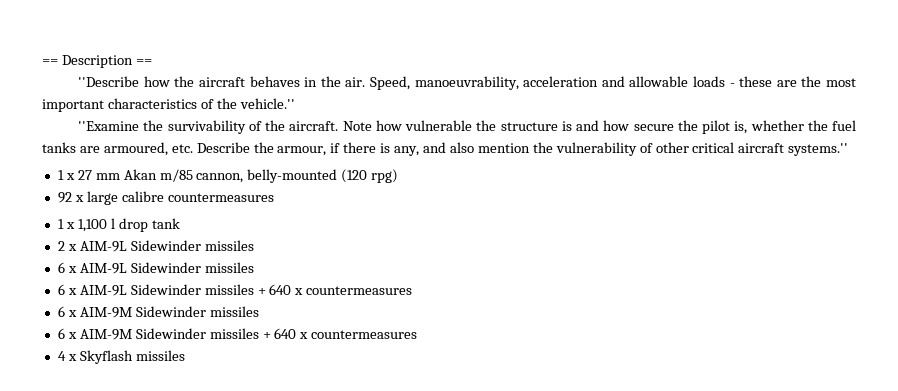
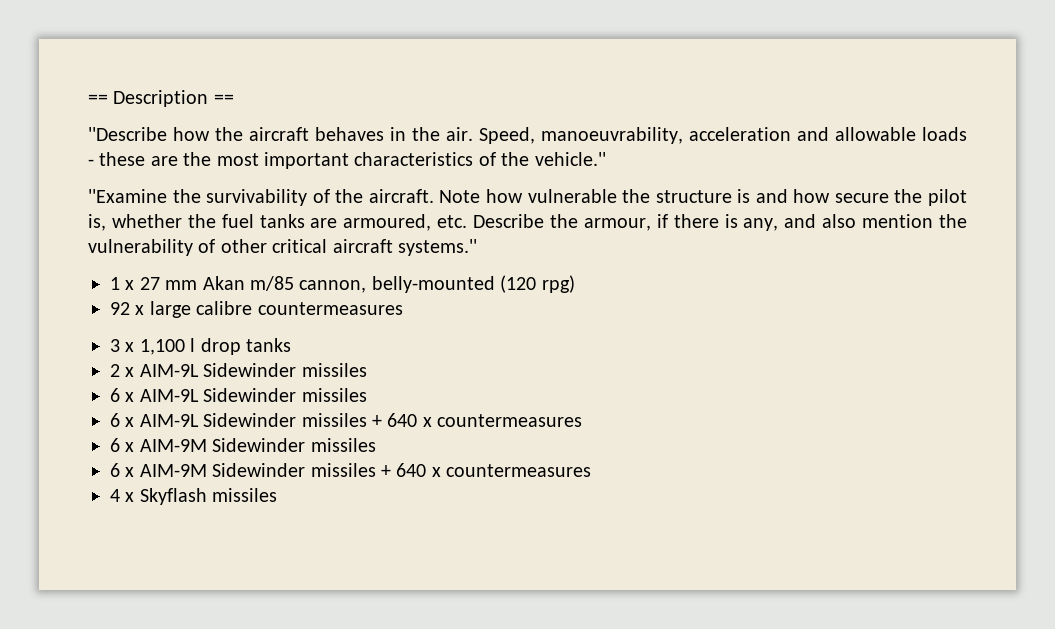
[57,219,64,229] 1 -> [110,339,120,352] 3
[151,218,180,229] tank -> [246,338,291,352] tanks

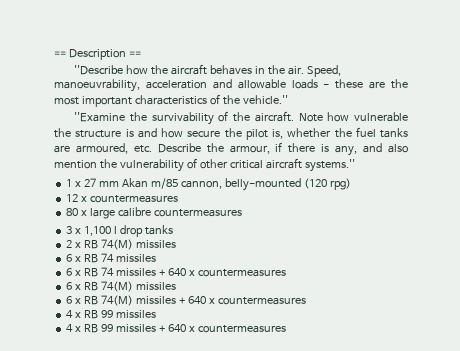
[110,302,130,315] 92 -> [66,194,179,203] [66,208,79,216] 12 x countermeasures // 80
[139,363,367,377] [110,388,367,402] [110,413,297,427] AIM-9L Sidewinder missiles // 6 x AIM-9L Sidewinder missiles // 6 x AIM-9L Sidewinder -> [84,239,176,250] [66,253,156,263] [66,267,115,277] RB 74(M) missiles // 6 x RB 74 missiles // 6 x RB 74
[139,438,376,452] [110,463,306,477] AIM-9M Sidewinder missiles // 6 x AIM-9M Sidewinder -> [84,281,176,292] [66,295,134,306] RB 74(M) missiles // 6 x RB 74(M)
[139,488,278,505] Skyflash missiles -> [84,310,156,319] [66,324,286,333] RB 99 missiles // 4 x RB 99 missiles + 640 x countermeasures

